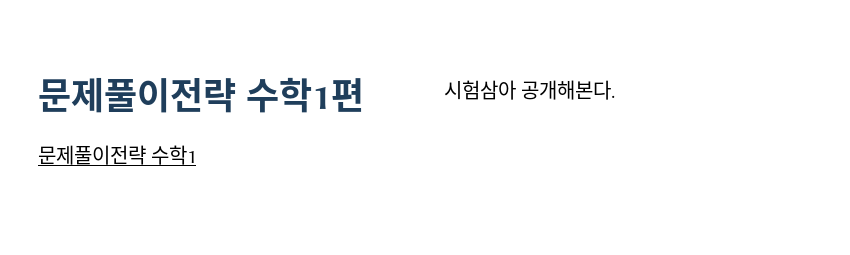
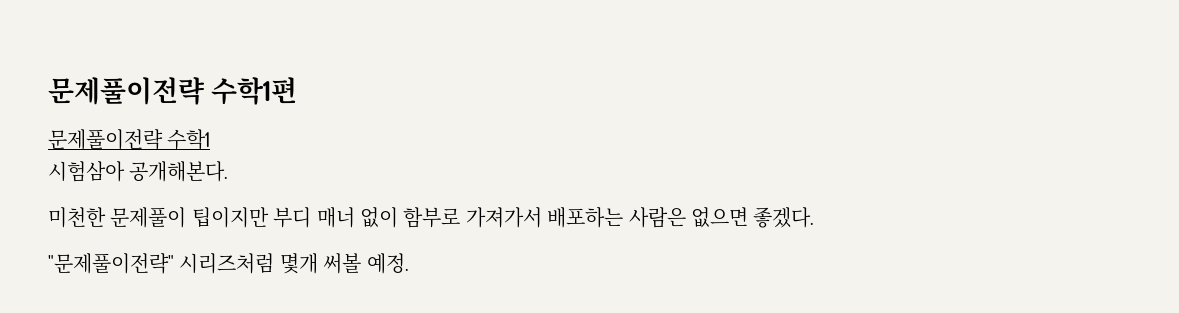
(616, 90) none -> [48,207,815,228] [48,253,409,274] // 미천한 문제풀이 팁이지만 부디 매너 없이 함부로 가져가서 배포하는 사람은 없으면 좋겠다. // "문제풀이전략" 시리즈처럼 몇개 써볼 예정.

